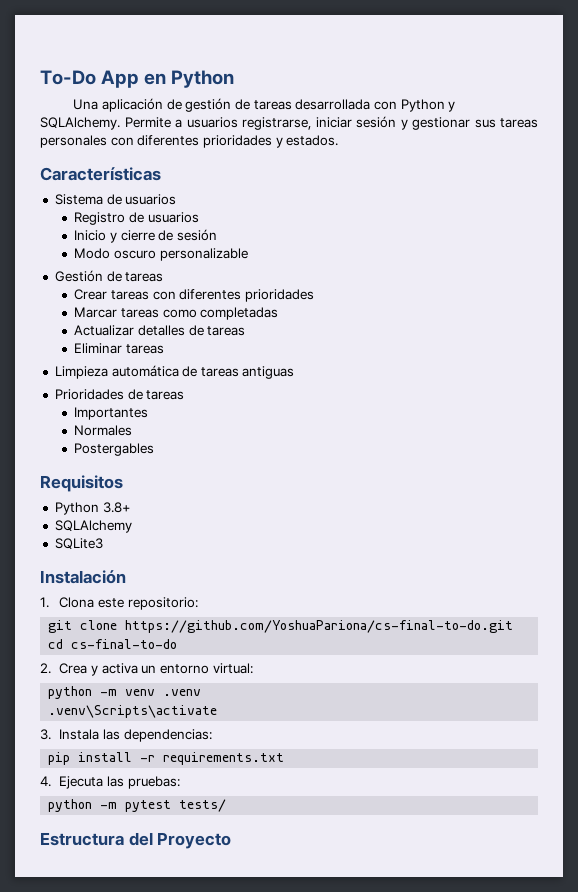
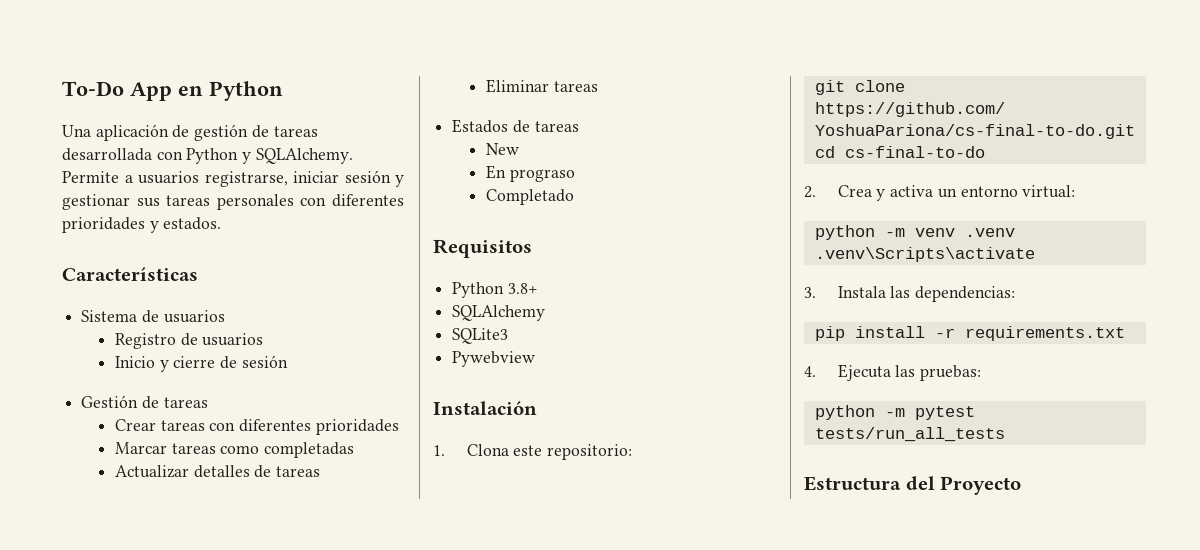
[74,248,248,261] // Modo oscuro personalizable -> (288, 361) none
[54,365,295,379] [54,389,185,400] [74,407,149,420] [74,425,133,436] [74,443,155,456] Limpieza automática de tareas antiguas // Prioridades de tareas // Importantes // Normales // Postergables -> [452,119,579,133] [486,143,520,155] [486,165,575,182] [486,189,575,205] Estados de tareas // New // En prograso // Completado
(103, 543) none -> [452,351,536,367] // Pywebview
[179,799,227,812] tests/ -> [814,427,1005,442] tests/run_all_tests

